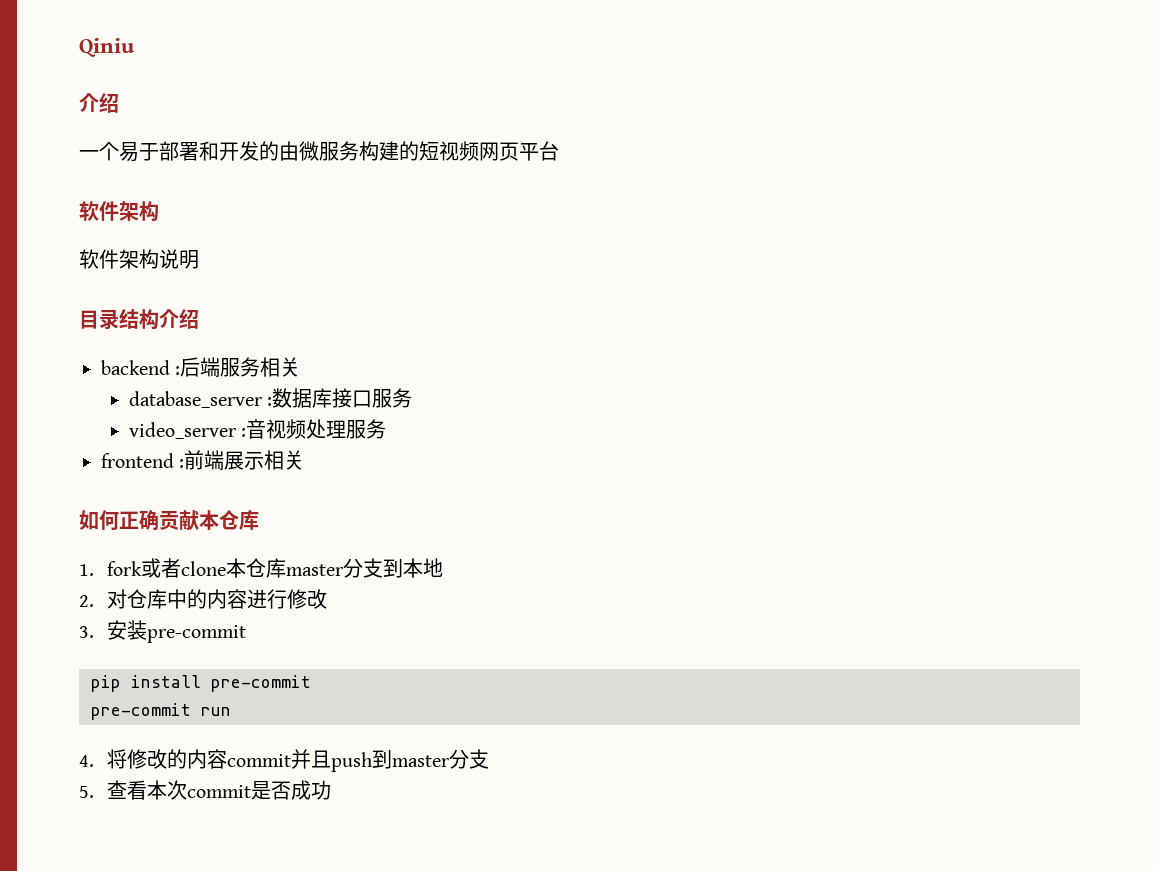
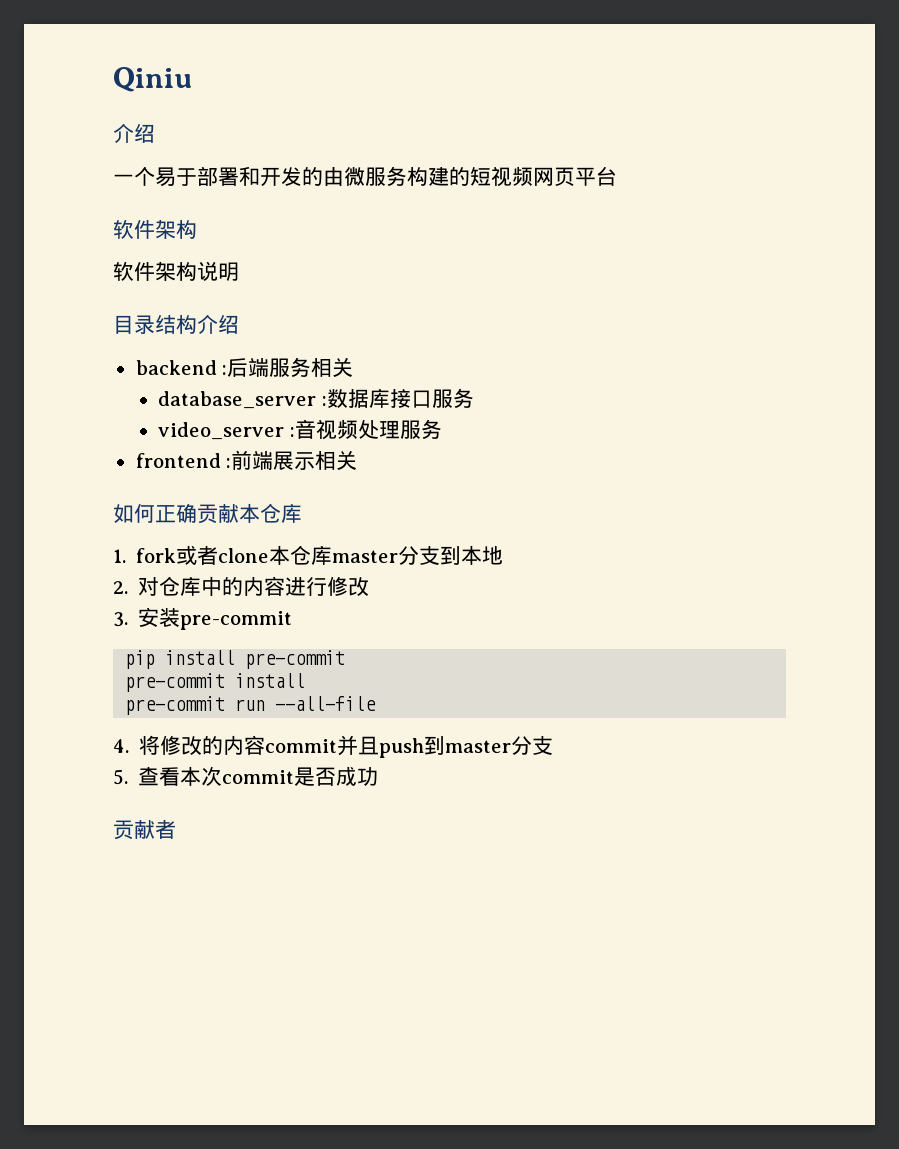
(311, 683) none -> [125,673,306,692] // pre-commit install
(231, 711) none -> [275,696,377,711] --all-file
(331, 790) none -> [113,819,176,840] // 贡献者

